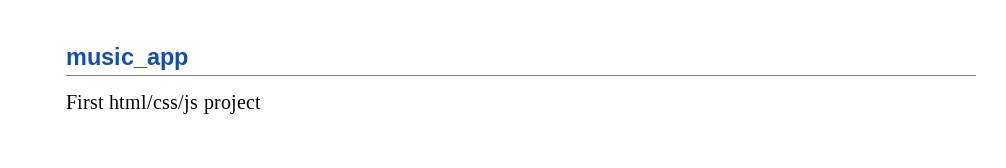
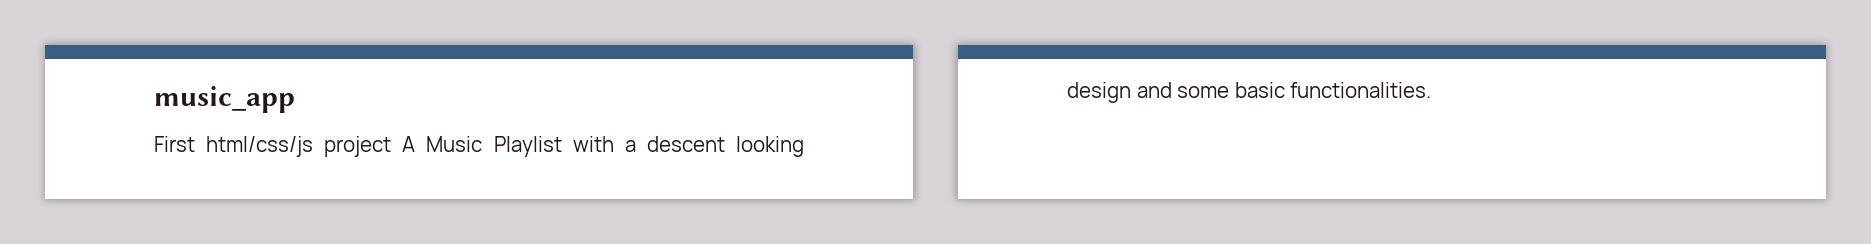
(261, 104) none -> [402,136,805,157] [1067,82,1432,103] A Music Playlist with a descent looking design and some basic functionalities.

